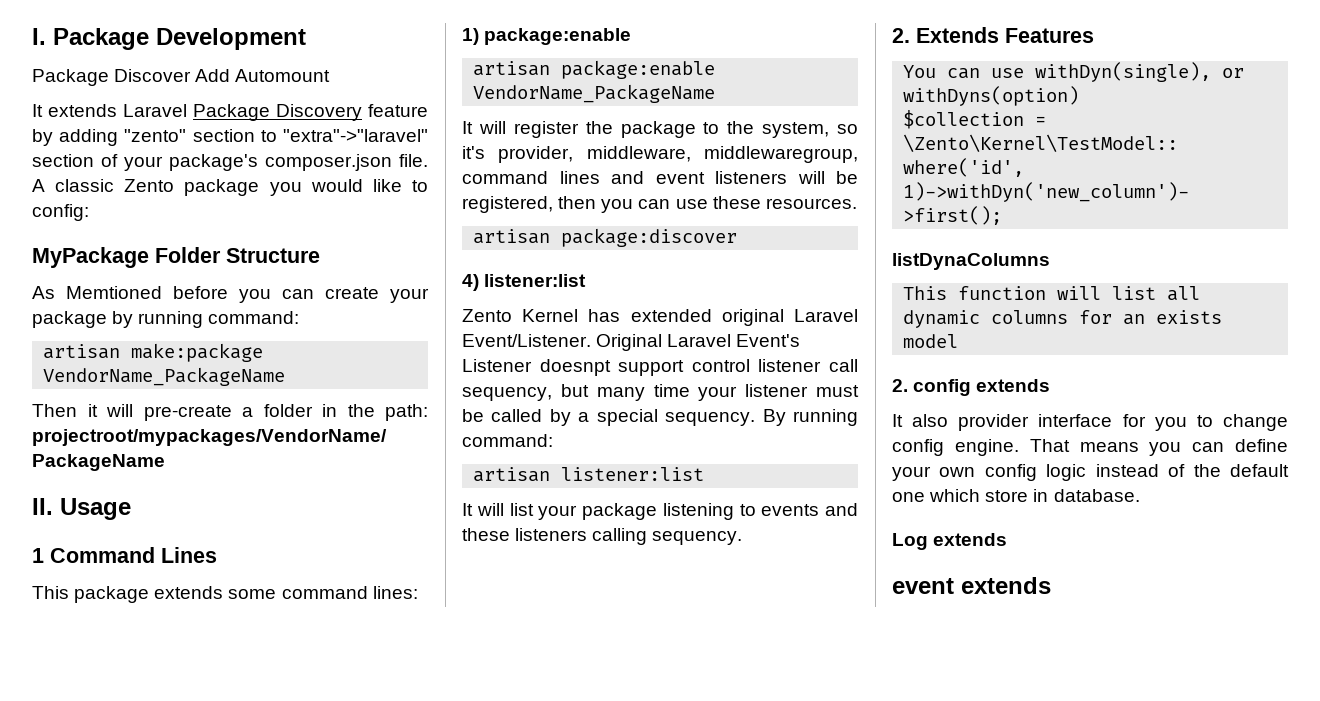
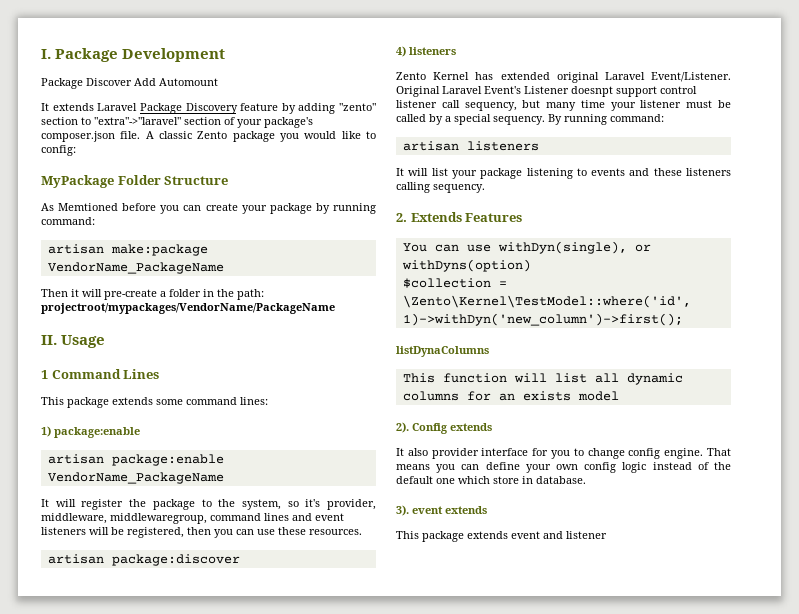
[484,274,587,287] listener:list -> [409,47,456,55] listeners
[561,467,705,481] listener:list -> [466,141,539,151] listeners
[892,379,972,396] 2. config -> [396,422,448,434] 2). Config
[892,533,1008,550] [892,577,1051,594] Log extends // event extends -> [396,505,487,516] [396,531,607,542] 3). event extends // This package extends event and listener

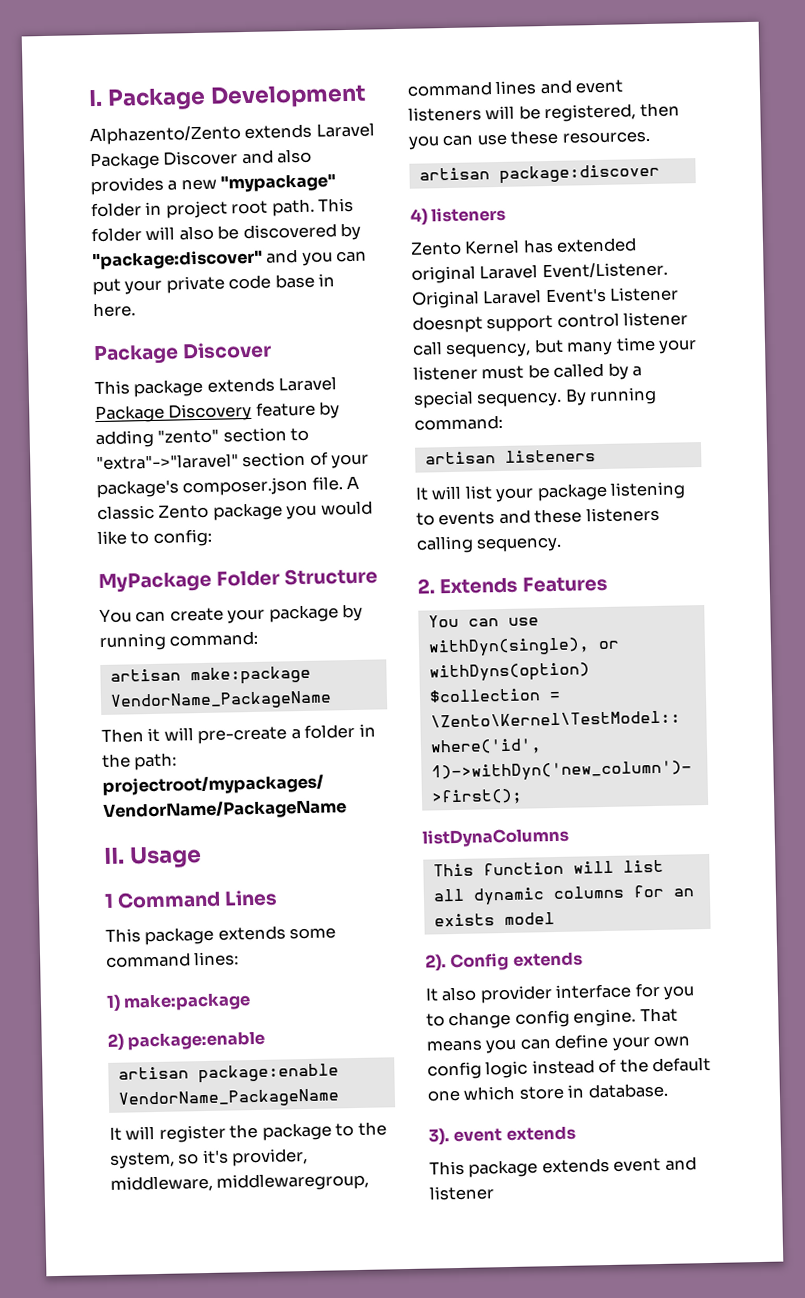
[41,78,218,89] [41,103,49,111] Package Discover Add Automount // It -> [89,122,375,146] [90,148,313,171] [90,173,337,196] [91,197,355,219] [91,222,362,243] [92,248,368,271] [92,273,336,296] [93,302,136,318] [93,341,273,366] [94,378,204,398] Alphazento/Zento extends Laravel Package Discover and also provides a new "mypackage" folder in project root path. This folder will also be discovered by "package:discover" and you can put your private code base in here. // Package Discover // This package
[41,203,180,214] As Memtioned before you -> [99,608,132,624] You
(51, 431) none -> [123,992,252,1012] [107,1033,124,1051] make:package // 2)

